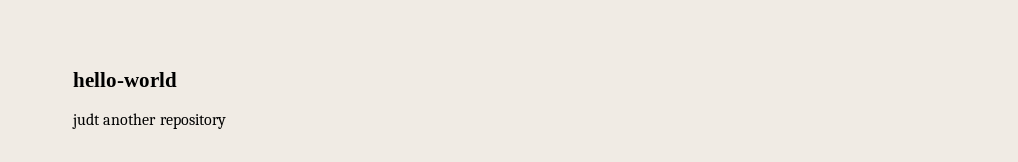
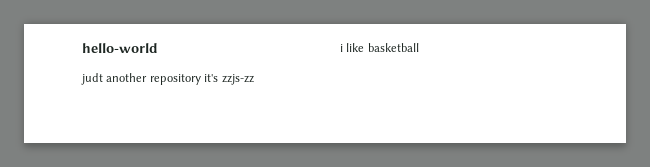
(226, 121) none -> [204,74,254,85] [340,43,419,52] it's zzjs-zz // i like basketball

